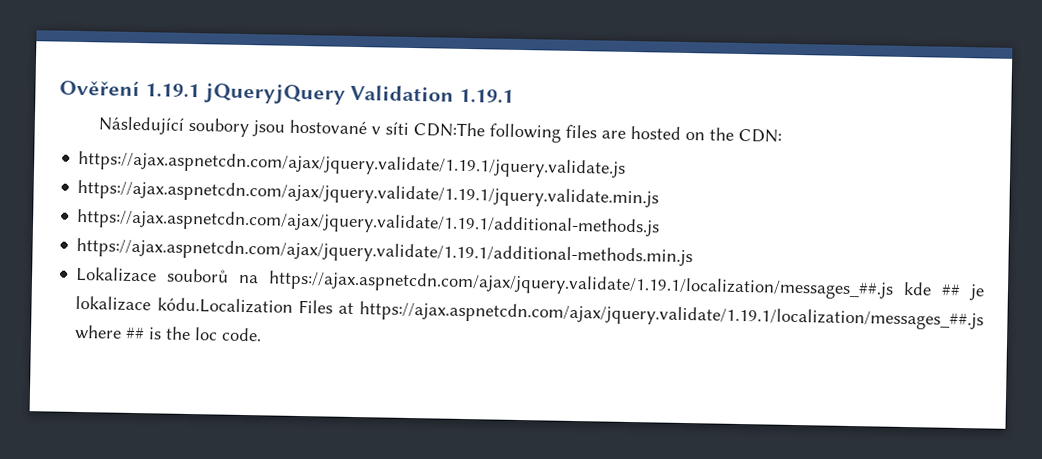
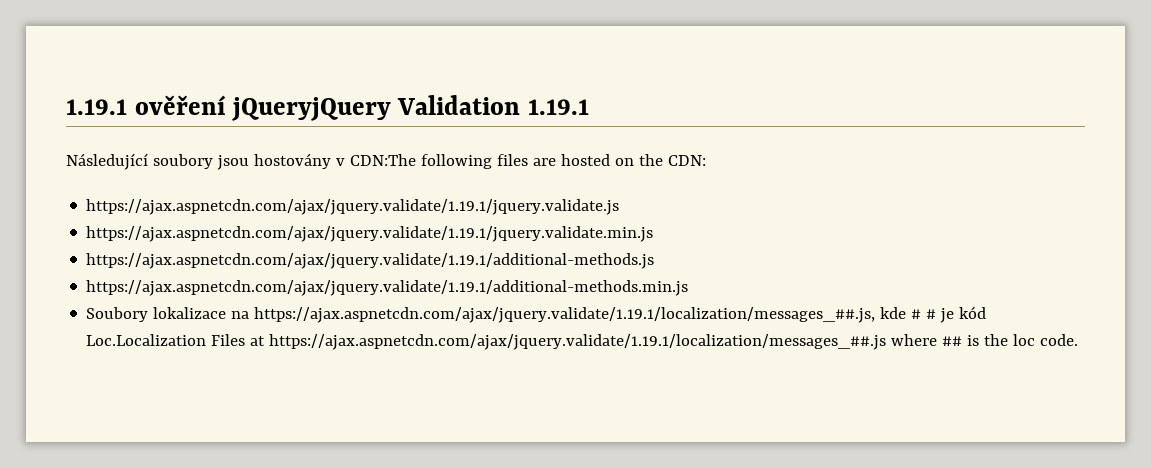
[59,79,200,99] Ověření 1.19.1 -> [66,95,226,115] 1.19.1 ověření
[289,119,410,135] hostované v síti -> [253,153,345,169] hostovány v
[75,266,985,301] [75,295,293,314] Lokalizace souborů na https://ajax.aspnetcdn.com/ajax/jquery.validate/1.19.1/localization/messages_##.js kde ## je lokalizace kódu.Localization -> [86,306,987,323] [86,334,207,346] Soubory lokalizace na https://ajax.aspnetcdn.com/ajax/jquery.validate/1.19.1/localization/messages_##.js, kde # # je kód Loc.Localization

